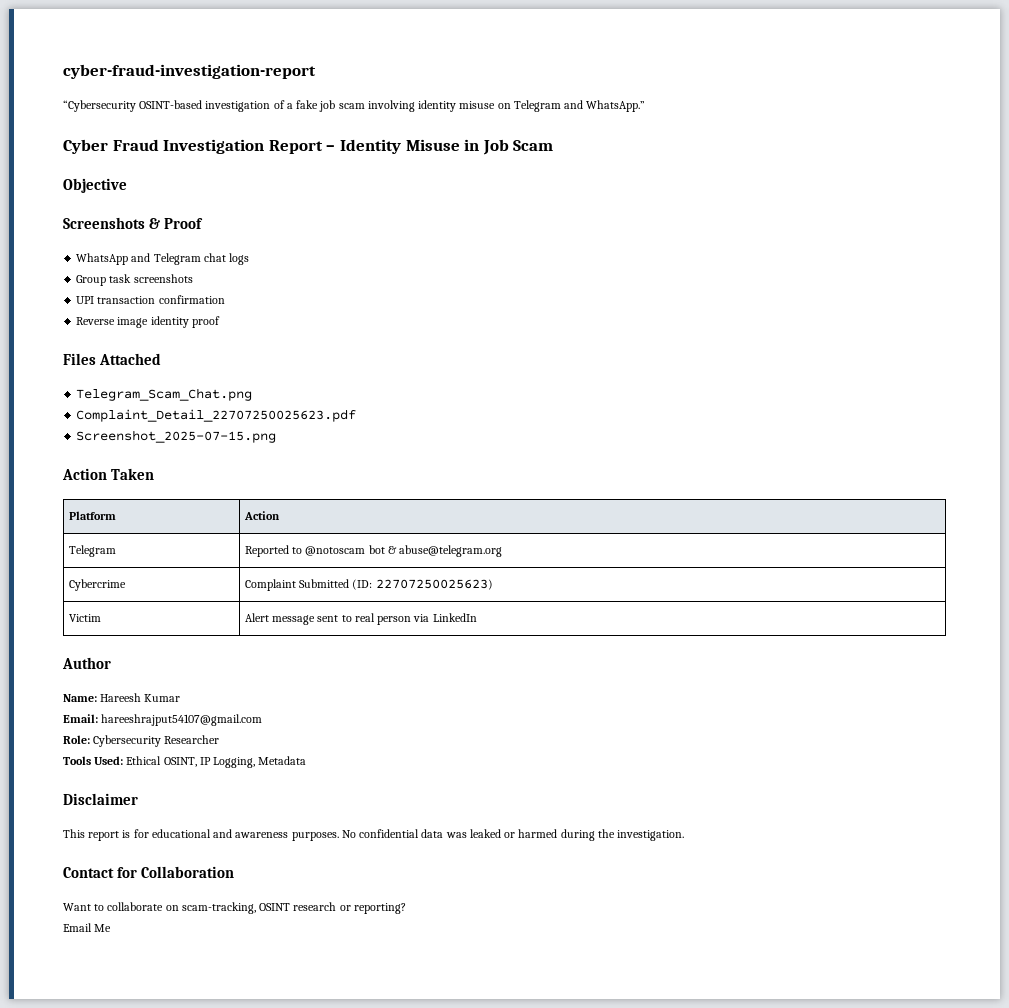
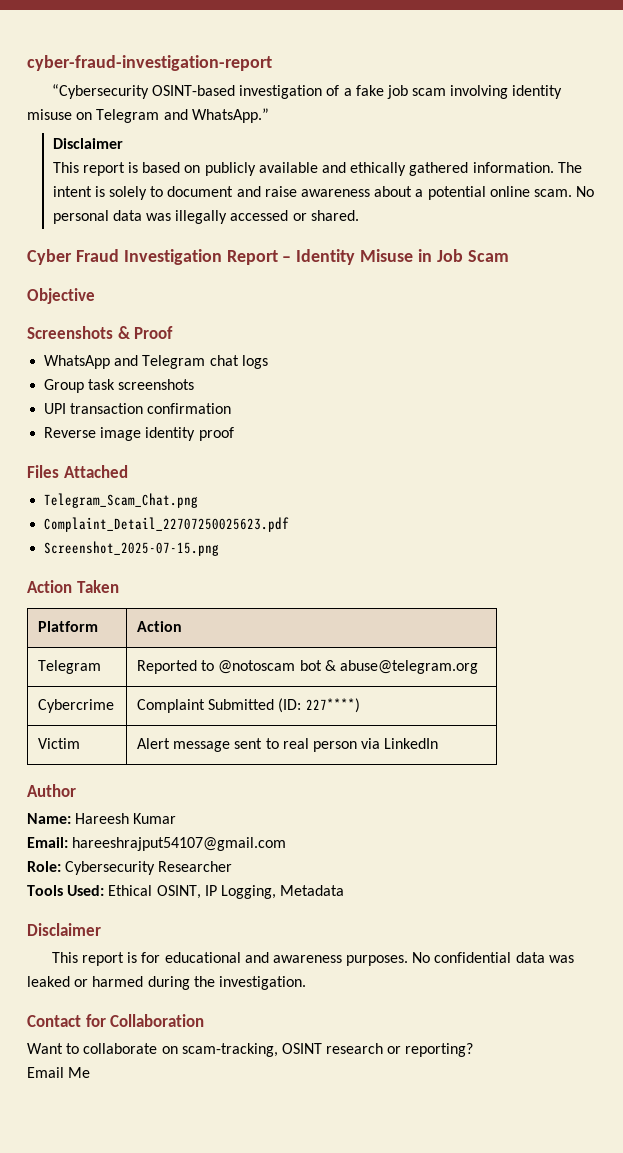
(646, 106) none -> [52,138,123,149] [52,162,582,176] [52,186,595,200] [52,210,359,224] // Disclaimer // This report is based on publicly available and ethically gathered information. The intent is solely to document and raise awareness about a potential online scam. No personal data was illegally accessed or shared.
[375,579,493,590] 22707250025623) -> [305,698,360,713] 227****)

